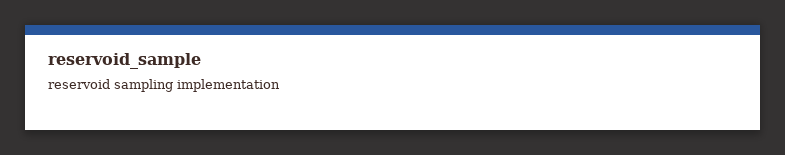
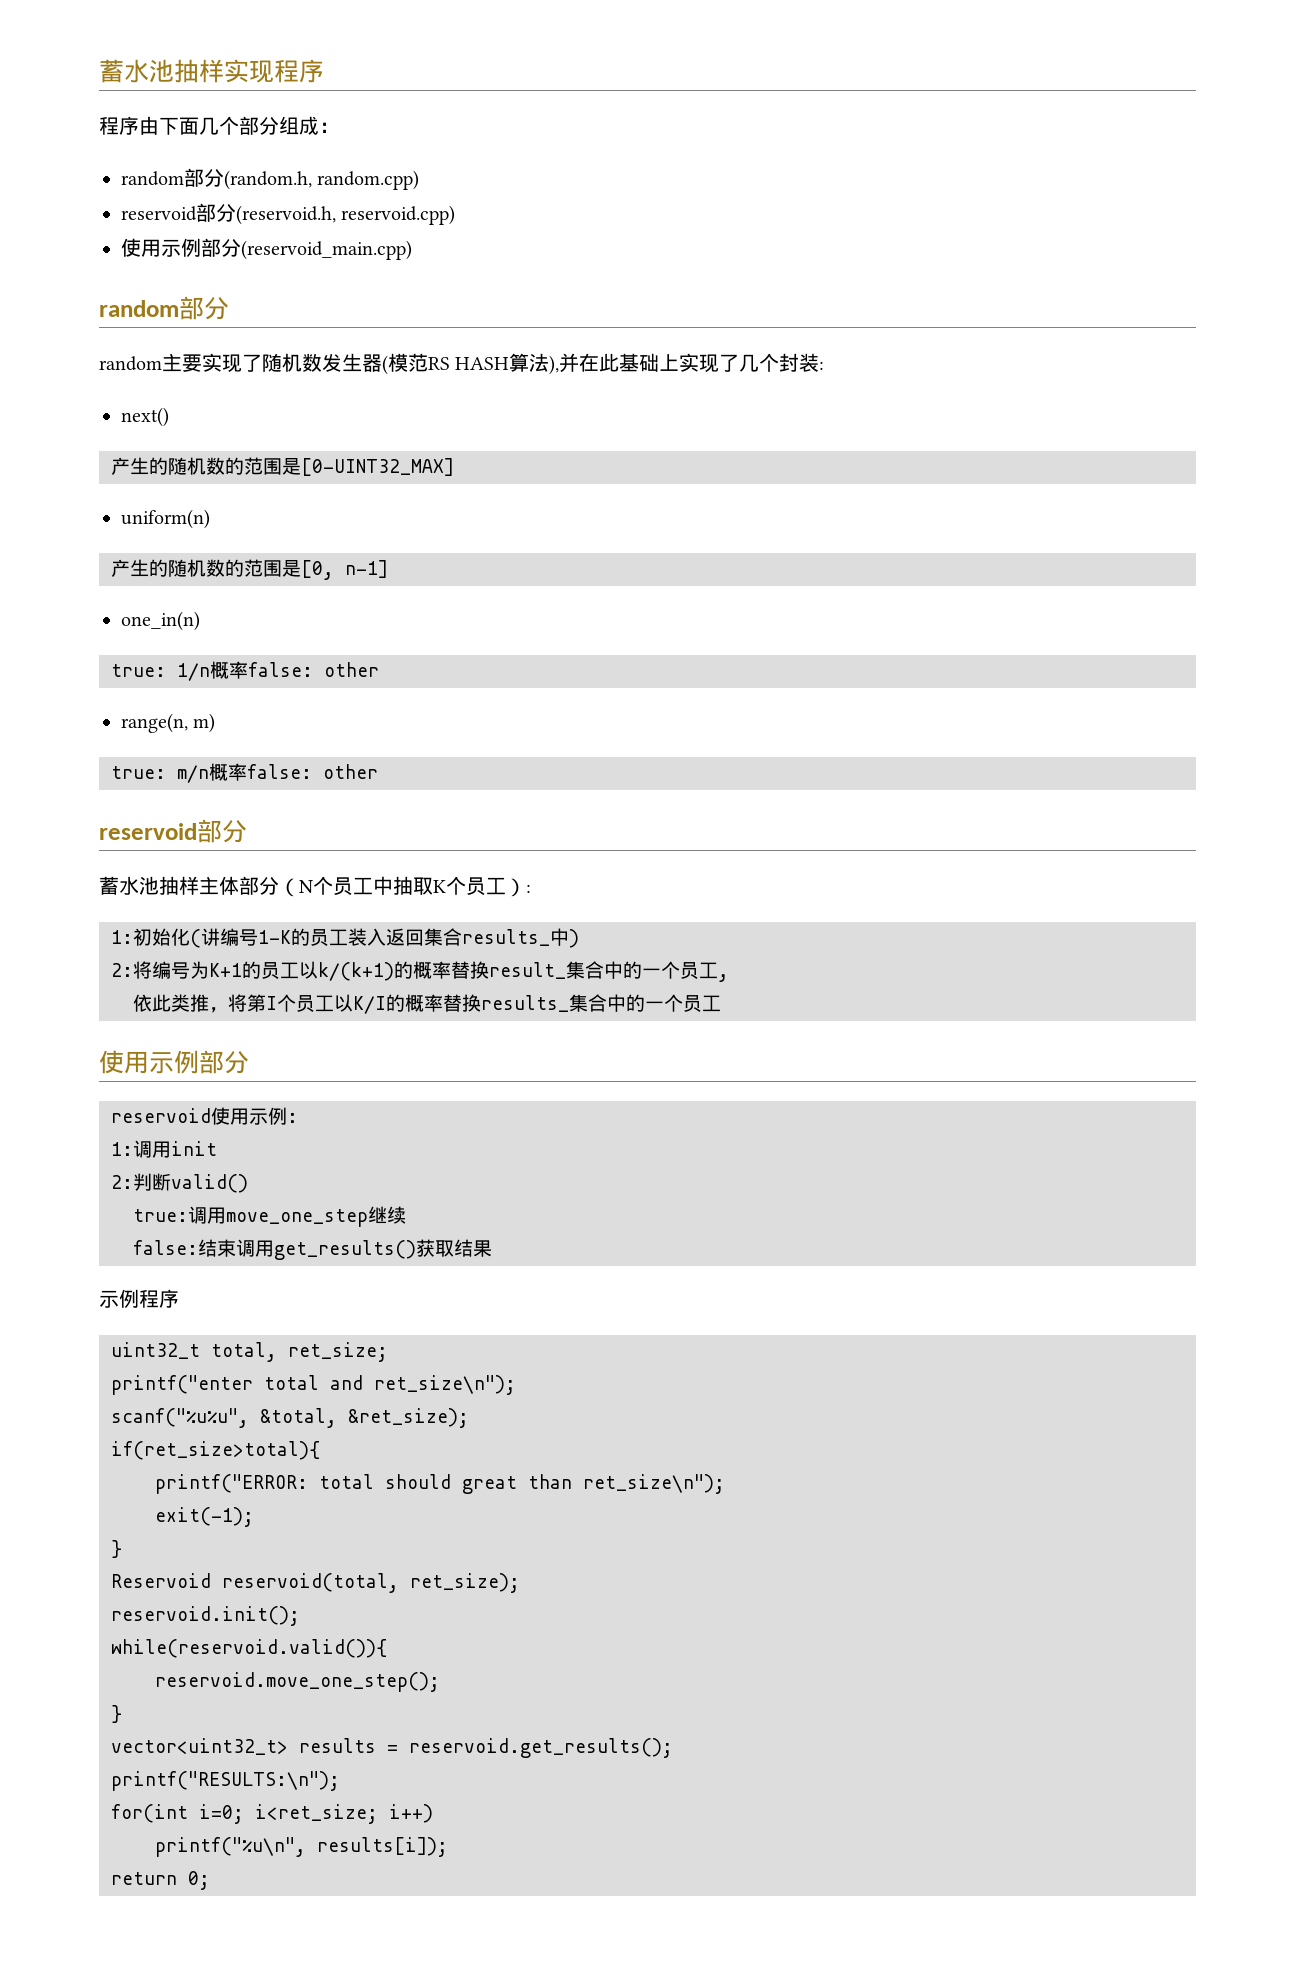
[48,53,201,69] [48,79,280,92] reservoid_sample // reservoid sampling implementation -> [99,59,324,83] [99,116,339,135] [121,168,420,190] [121,203,456,225] [121,238,412,260] [99,296,229,320] [99,353,825,375] [121,407,169,427] [111,457,454,476] [121,509,210,529] [111,559,388,580] [121,611,200,631] [111,661,379,681] [121,713,216,733] [111,763,378,783] [99,819,247,843] [99,876,531,897] [111,928,579,948] [111,961,729,982] [133,994,721,1014] [99,1050,249,1074] [111,1107,298,1125] [111,1140,217,1158] [111,1173,248,1193] [133,1206,406,1227] [133,1239,492,1260] [99,1289,179,1308] [111,1342,388,1362] [111,1375,516,1395] [111,1408,469,1428] [111,1441,320,1460] [155,1474,725,1494] [155,1507,254,1527] [111,1540,122,1558] [111,1573,520,1593] [111,1606,300,1626] [111,1639,387,1658] [155,1672,440,1692] [111,1705,122,1723] [111,1738,673,1758] [111,1771,340,1791] [111,1804,433,1824] [155,1837,448,1857] [111,1871,210,1890] 蓄水池抽样实现程序 // 程序由下面几个部分组成： // random部分(random.h, random.cpp) // reservoid部分(reservoid.h, reservoid.cpp) // 使用示例部分(reservoid_main.cpp) // random部分 // random主要实现了随机数发生器(模范RS HASH算法),并在此基础上实现了几个封装: // next() // 产生的随机数的范围是[0-UINT32_MAX] // uniform(n) // 产生的随机数的范围是[0, n-1] // one_in(n) // true: 1/n概率false: other // range(n, m) // true: m/n概率false: other // reservoid部分 // 蓄水池抽样主体部分（N个员工中抽取K个员工）: // 1:初始化(讲编号1-K的员工装入返回集合results_中) // 2:将编号为K+1的员工以k/(k+1)的概率替换result_集合中的一个员工, // 依此类推，将第I个员工以K/I的概率替换results_集合中的一个员工 // 使用示例部分 // reservoid使用示例: // 1:调用init // 2:判断valid() // true:调用move_one_step继续 // false:结束调用get_results()获取结果 // 示例程序 // uint32_t total, ret_size; // printf("enter total and ret_size\n"); // scanf("%u%u", &total, &ret_size); // if(ret_size>total){ // printf("ERROR: total should great than ret_size\n"); // exit(-1); // } // Reservoid reservoid(total, ret_size); // reservoid.init(); // while(reservoid.valid()){ // reservoid.move_one_step(); // } // vector<uint32_t> results = reservoid.get_results(); // printf("RESULTS:\n"); // for(int i=0; i<ret_size; i++) // printf("%u\n", results[i]); // return 0;

